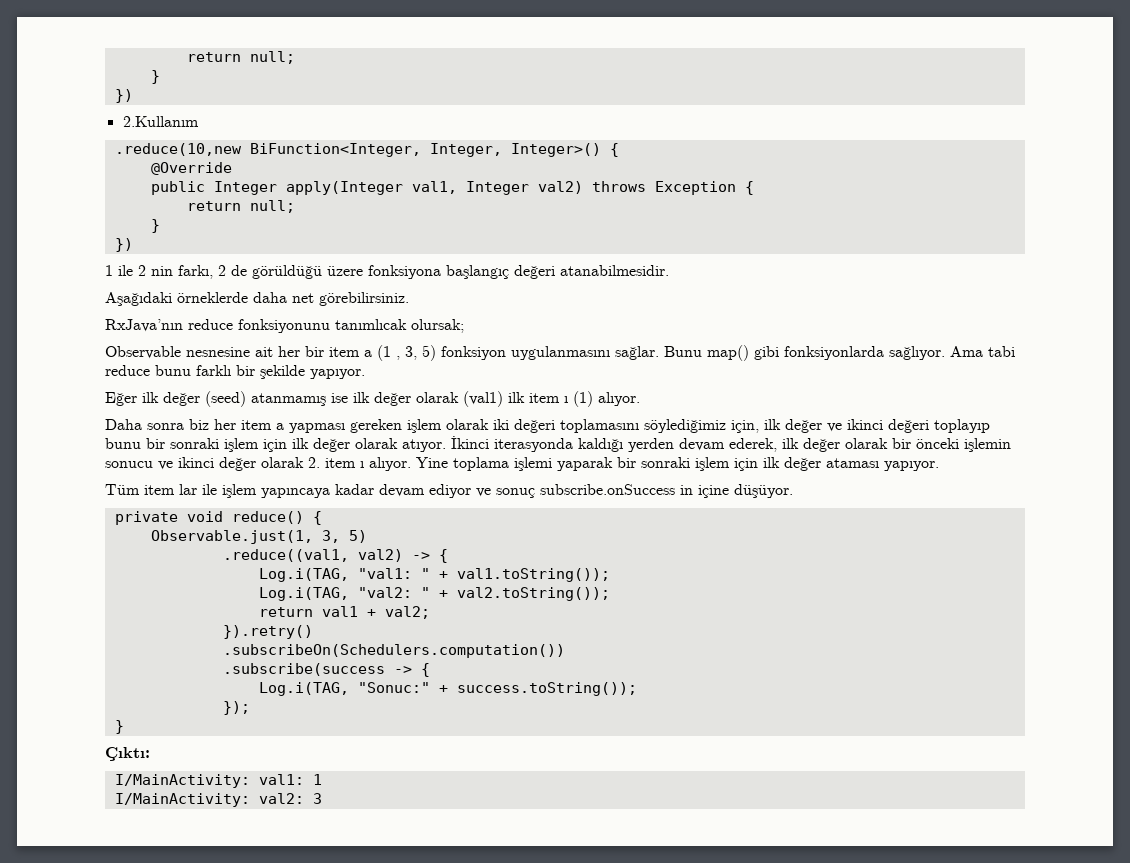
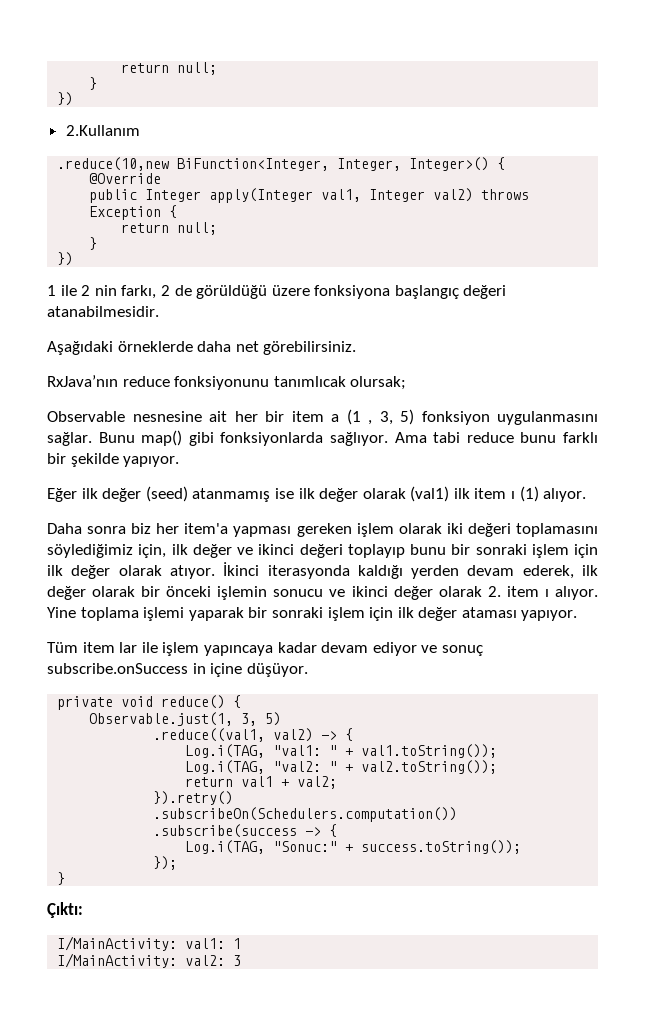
[241,420,284,430] item a -> [184,523,229,534] item'a

